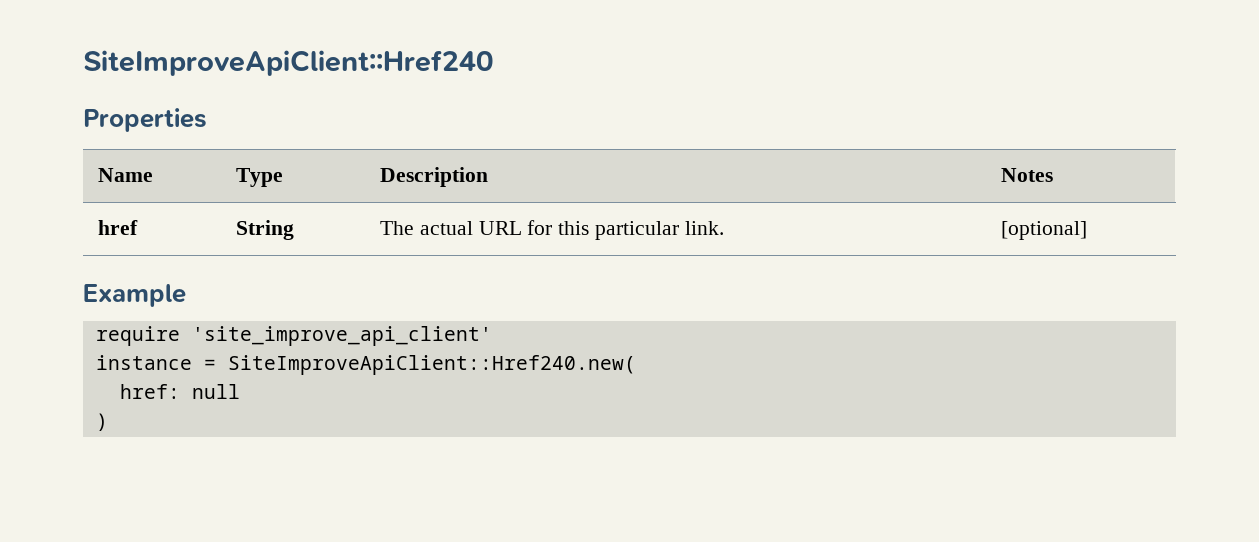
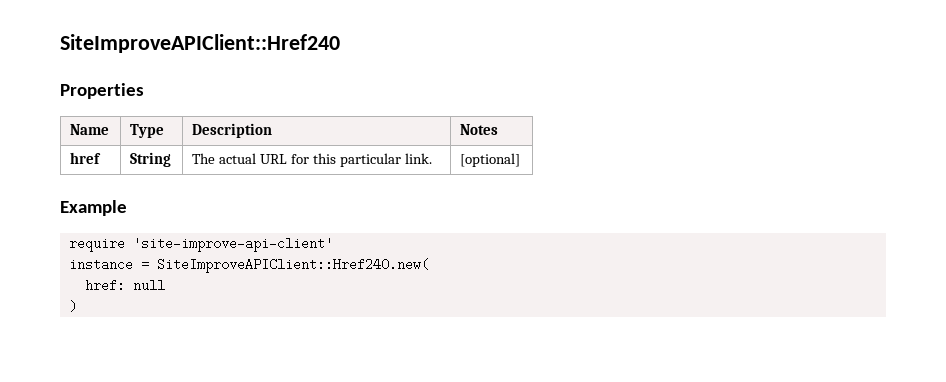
[83,50,493,76] SiteImproveApiClient::Href240 -> [60,34,340,53] SiteImproveAPIClient::Href240
[191,326,492,346] 'site_improve_api_client' -> [132,237,333,252] 'site-improve-api-client'
[227,355,636,375] SiteImproveApiClient::Href240.new( -> [156,258,429,273] SiteImproveAPIClient::Href240.new(

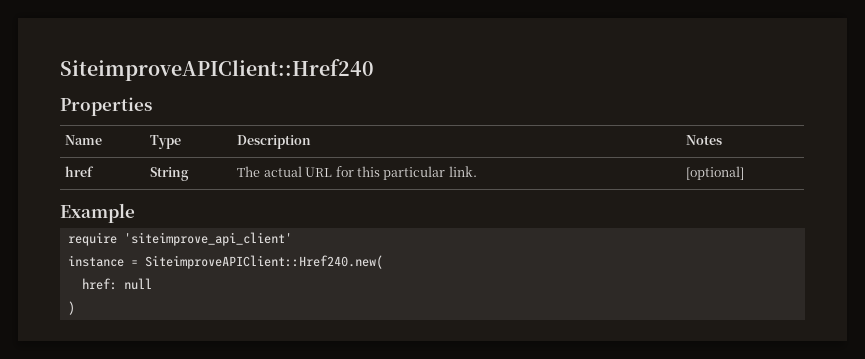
[60,34,340,53] SiteImproveAPIClient::Href240 -> [60,59,374,81] SiteimproveAPIClient::Href240
[132,237,333,252] 'site-improve-api-client' -> [123,232,292,246] 'siteimprove_api_client'
[156,258,429,273] SiteImproveAPIClient::Href240.new( -> [144,255,383,269] SiteimproveAPIClient::Href240.new(

